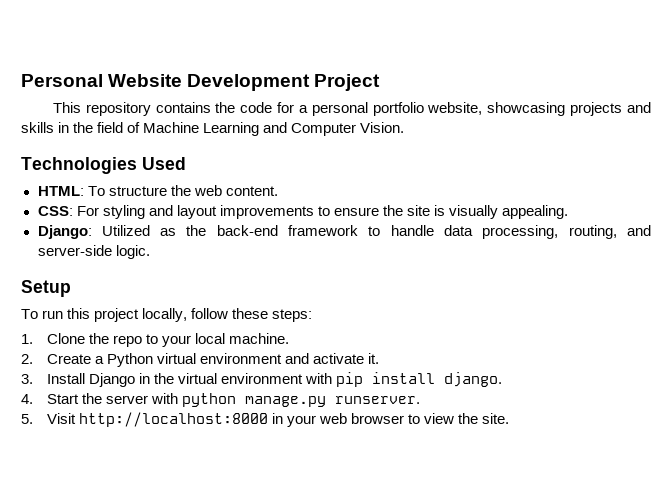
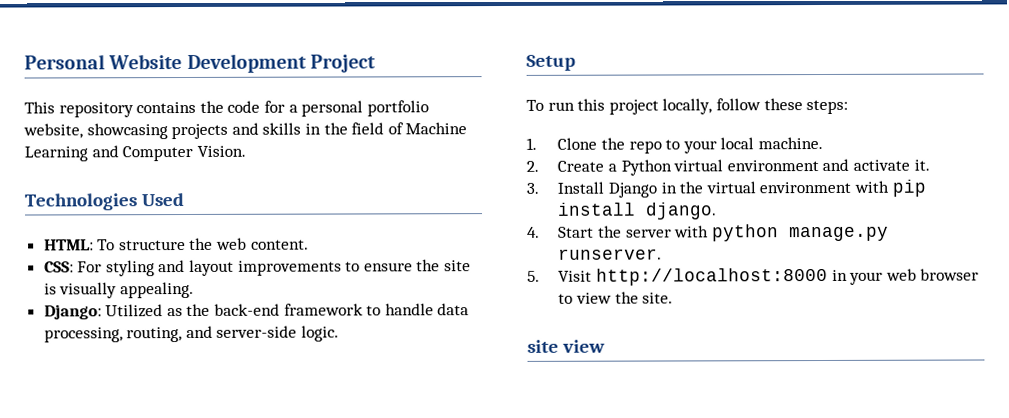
(510, 418) none -> [527,339,605,353] // site view

